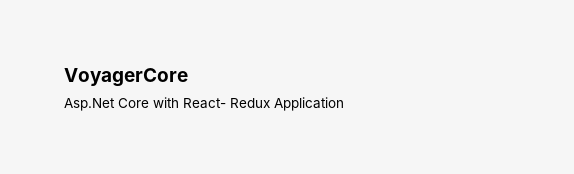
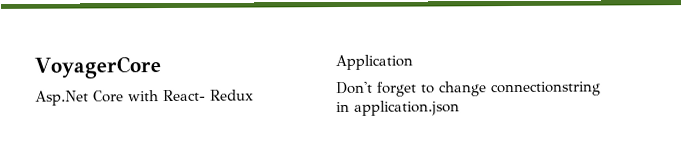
(344, 104) none -> [336,81,601,97] [336,100,460,116] // Don't forget to change connectionstring in application.json

